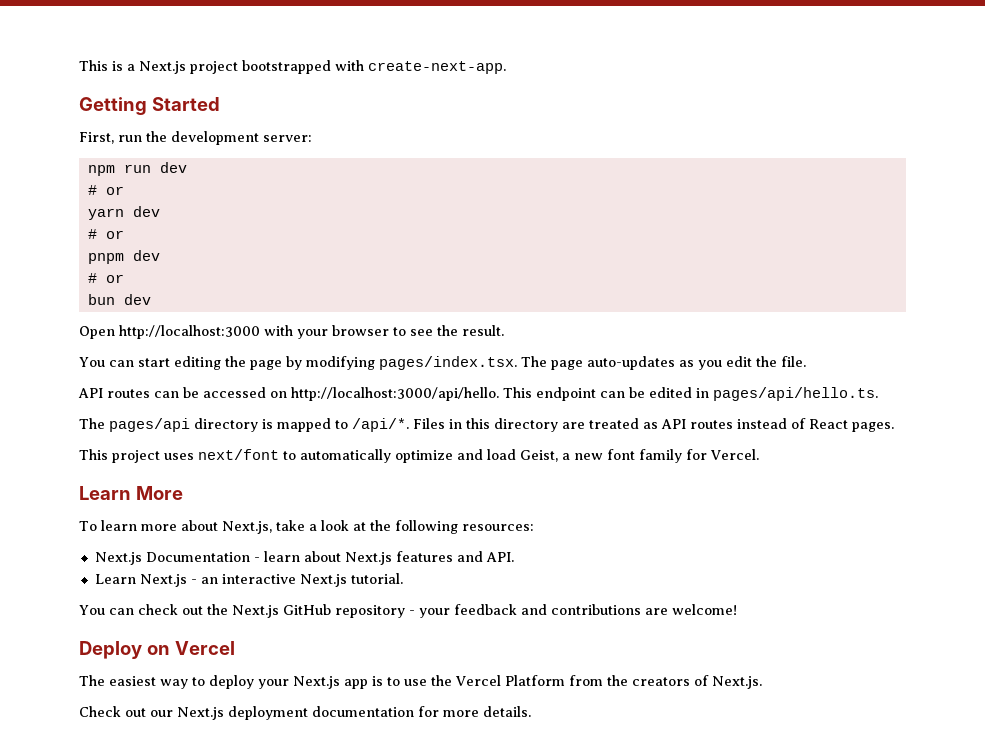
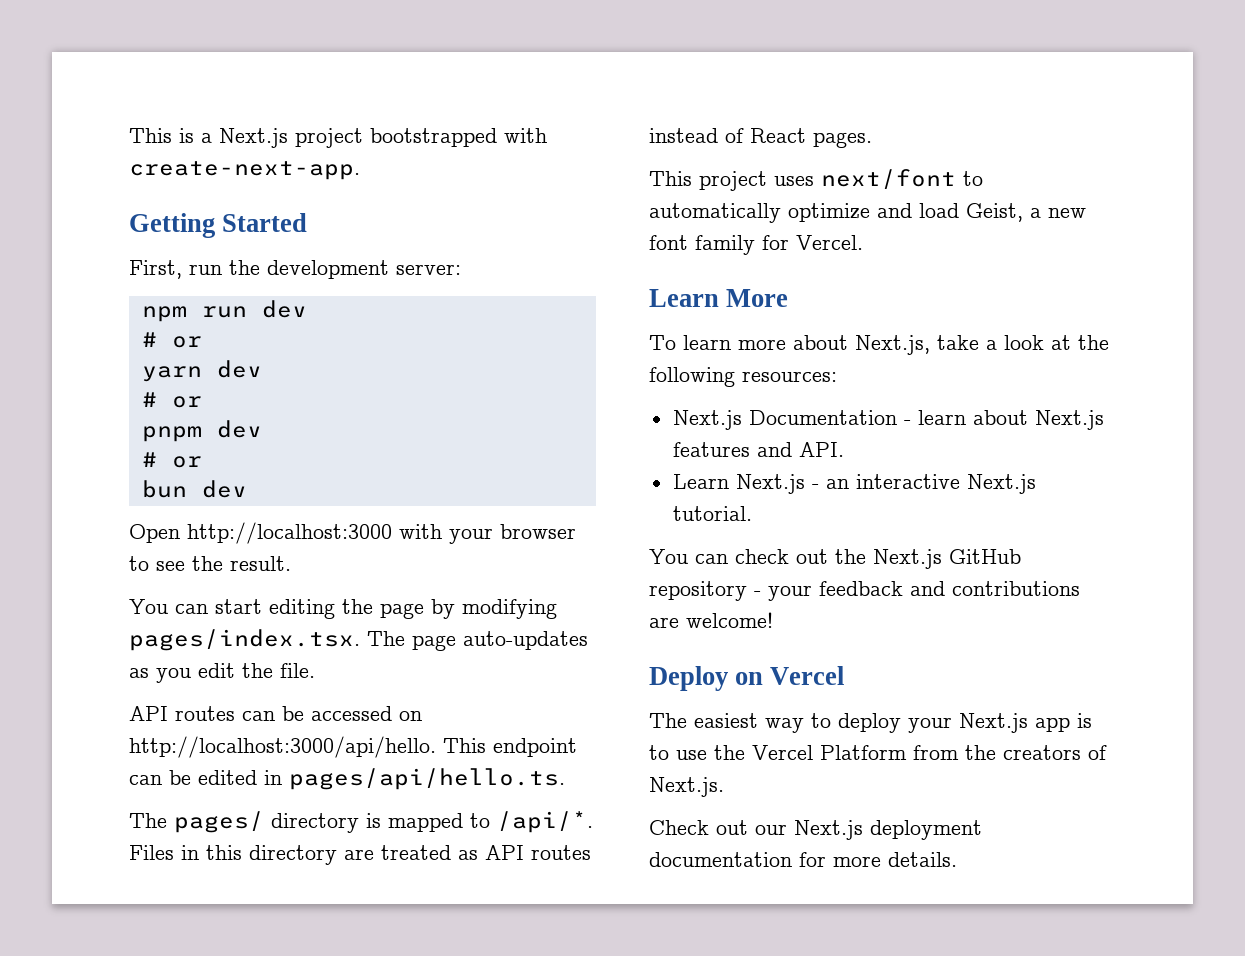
[109,418,190,432] pages/api -> [174,811,264,833] pages/

